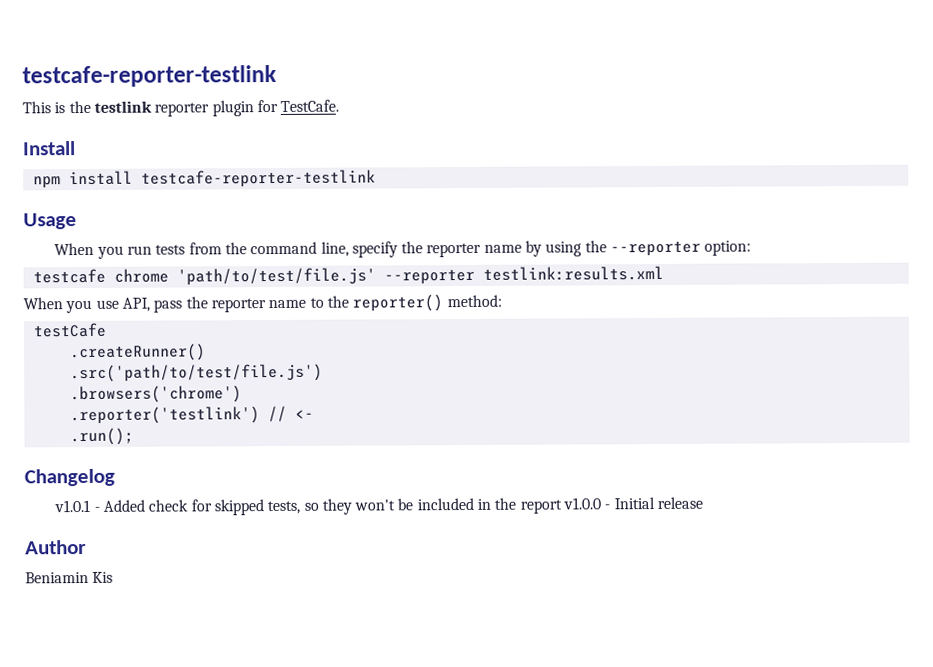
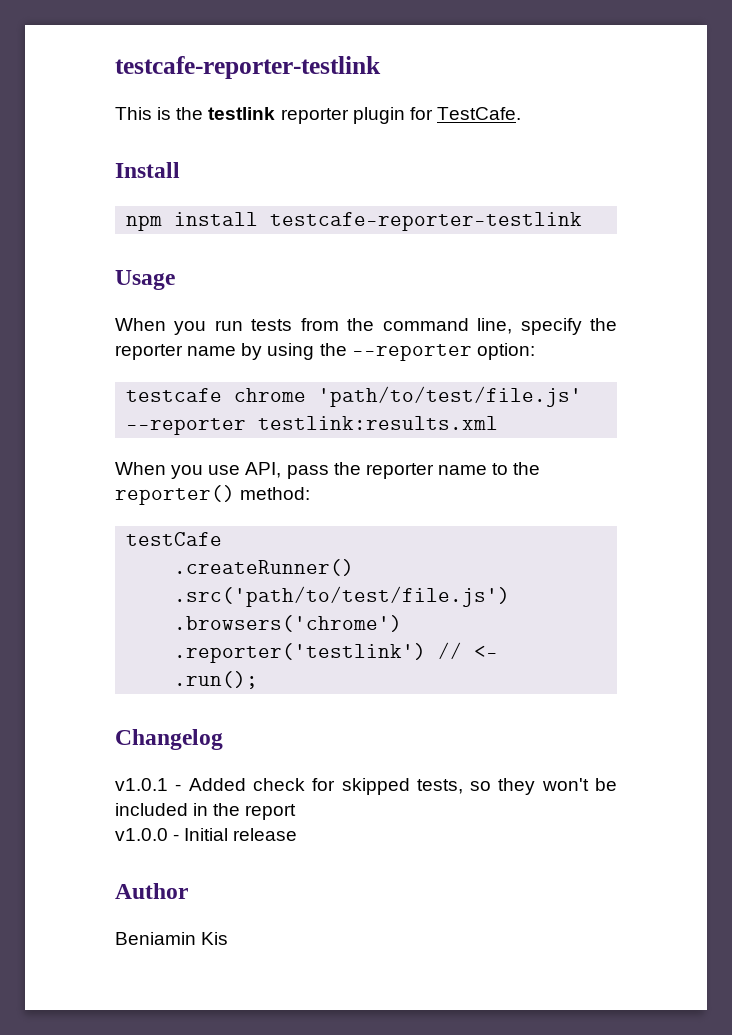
(562, 506) none -> (297, 812) //

